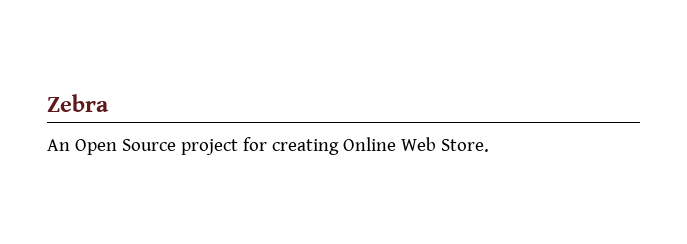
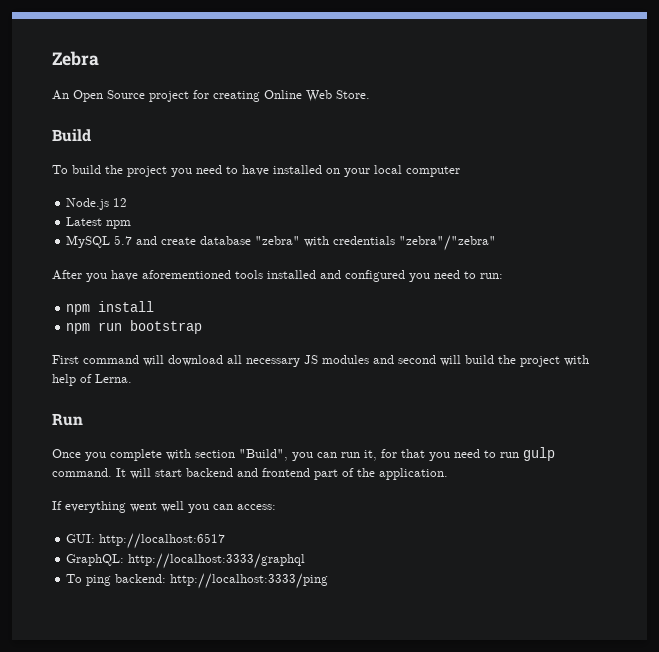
(489, 145) none -> [52,129,91,142] [52,165,460,177] [66,198,128,210] [66,217,132,229] [66,235,497,251] [52,270,503,282] [66,301,155,315] [66,320,203,334] [52,355,589,367] [52,374,132,386] [52,413,83,426] [52,447,555,461] [52,468,448,480] [52,501,276,513] [66,533,226,549] [66,553,306,569] [66,573,329,589] // Build // To build the project you need to have installed on your local computer // Node.js 12 // Latest npm // MySQL 5.7 and create database "zebra" with credentials "zebra"/"zebra" // After you have aforementioned tools installed and configured you need to run: // npm install // npm run bootstrap // First command will download all necessary JS modules and second will build the project with help of Lerna. // Run // Once you complete with section "Build", you can run it, for that you need to run gulp command. It will start backend and frontend part of the application. // If everything went well you can access: // GUI: http://localhost:6517 // GraphQL: http://localhost:3333/graphql // To ping backend: http://localhost:3333/ping

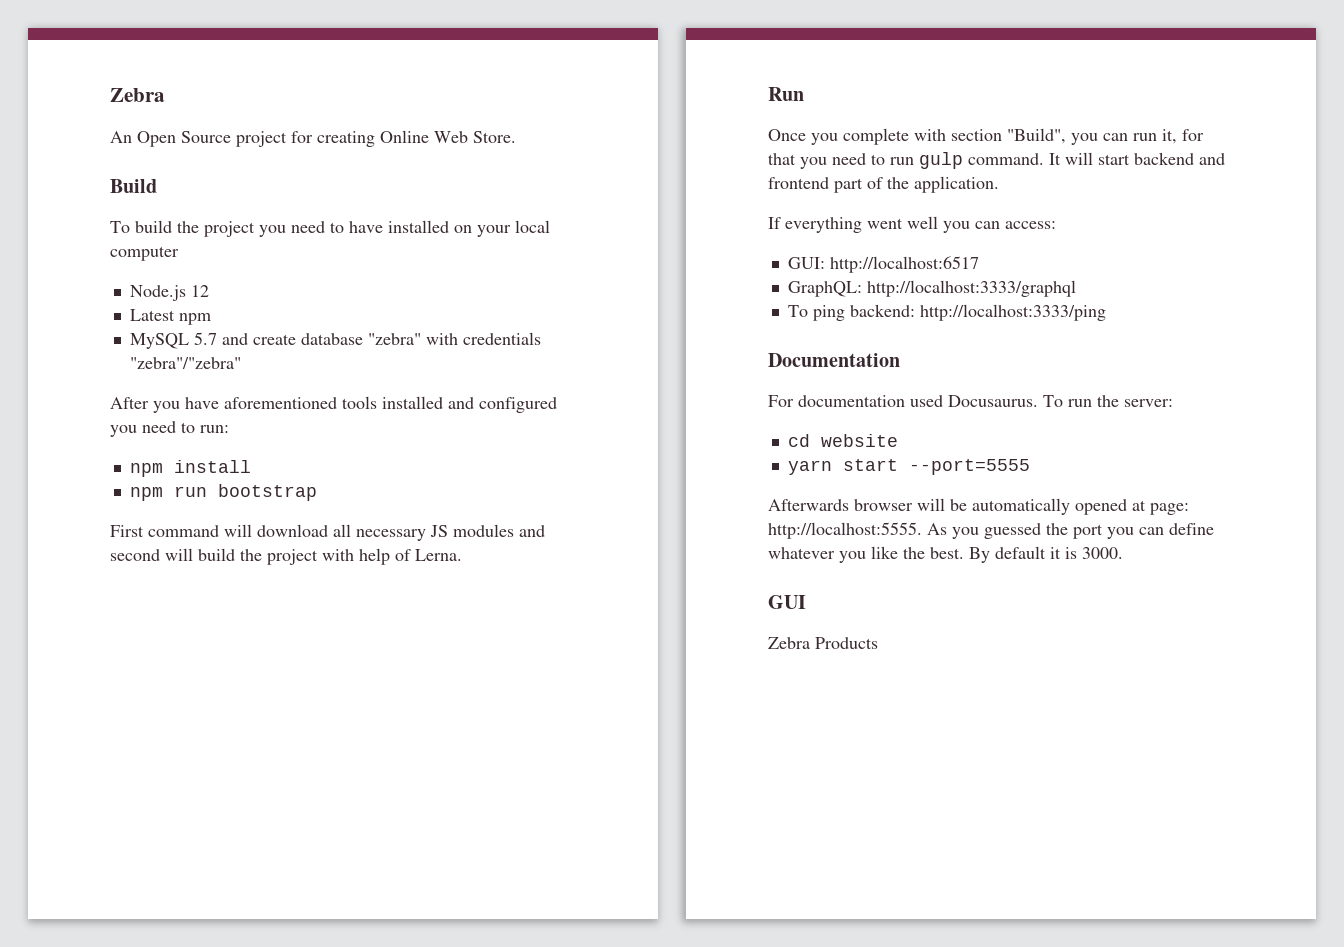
(329, 581) none -> [768,353,900,367] [768,395,1173,407] [787,434,898,447] [787,459,1030,475] [768,498,1189,515] [768,522,1214,539] [768,546,1123,563] [768,595,806,609] [768,637,878,649] // Documentation // For documentation used Docusaurus. To run the server: // cd website // yarn start --port=5555 // Afterwards browser will be automatically opened at page: http://localhost:5555. As you guessed the port you can define whatever you like the best. By default it is 3000. // GUI // Zebra Products

